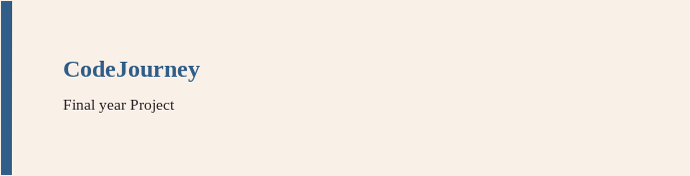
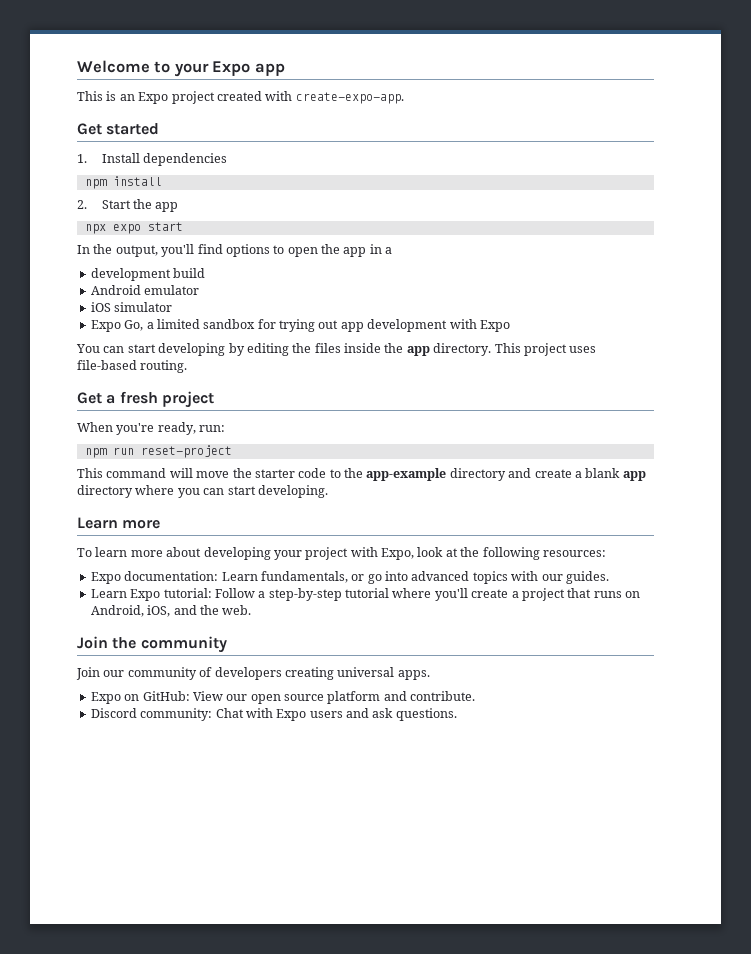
[63,60,201,82] [62,99,176,113] CodeJourney // Final year Project -> [77,60,285,77] [77,91,404,104] [77,123,160,135] [77,153,228,166] [84,176,162,189] [77,199,179,212] [84,222,183,234] [77,244,393,257] [90,268,206,281] [90,285,200,295] [90,302,173,312] [90,319,510,332] [76,343,597,356] [77,360,188,373] [77,391,214,408] [77,422,226,435] [84,445,232,458] [77,468,646,481] [77,485,328,498] [77,517,161,529] [77,547,606,560] [90,571,609,584] [90,588,640,601] [90,605,252,617] [77,636,227,653] [76,667,430,680] [90,691,476,704] [90,708,457,721] Welcome to your Expo app // This is an Expo project created with create-expo-app. // Get started // 1. Install dependencies // npm install // 2. Start the app // npx expo start // In the output, you'll find options to open the app in a // development build // Android emulator // iOS simulator // Expo Go, a limited sandbox for trying out app development with Expo // You can start developing by editing the files inside the app directory. This project uses file-based routing. // Get a fresh project // When you're ready, run: // npm run reset-project // This command will move the starter code to the app-example directory and create a blank app directory where you can start developing. // Learn more // To learn more about developing your project with Expo, look at the following resources: // Expo documentation: Learn fundamentals, or go into advanced topics with our guides. // Learn Expo tutorial: Follow a step-by-step tutorial where you'll create a project that runs on Android, iOS, and the web. // Join the community // Join our community of developers creating universal apps. // Expo on GitHub: View our open source platform and contribute. // Discord community: Chat with Expo users and ask questions.

